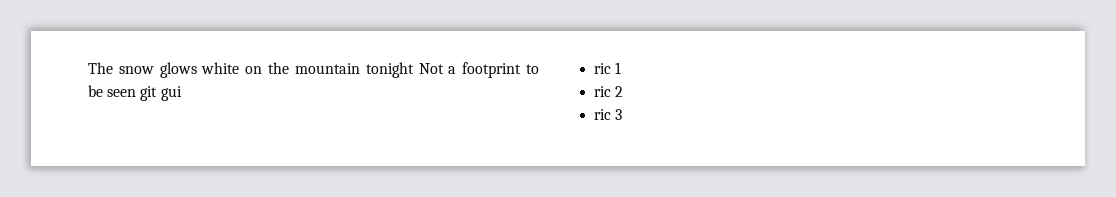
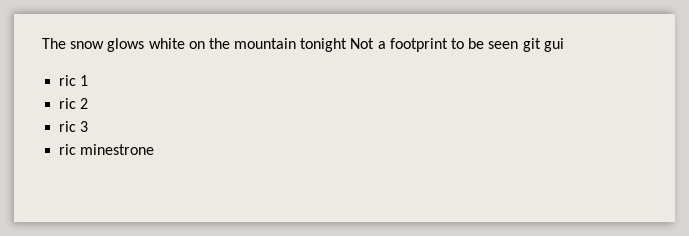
(623, 114) none -> [59,144,155,155] // ric minestrone

